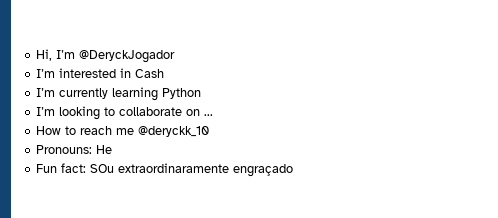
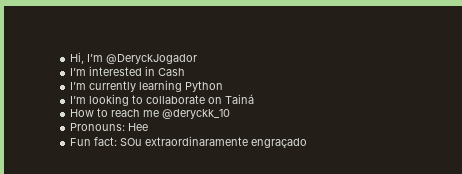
[204,114,214,116] ... -> [225,94,255,104] Tainá
[96,145,113,154] He -> [128,123,149,131] Hee

